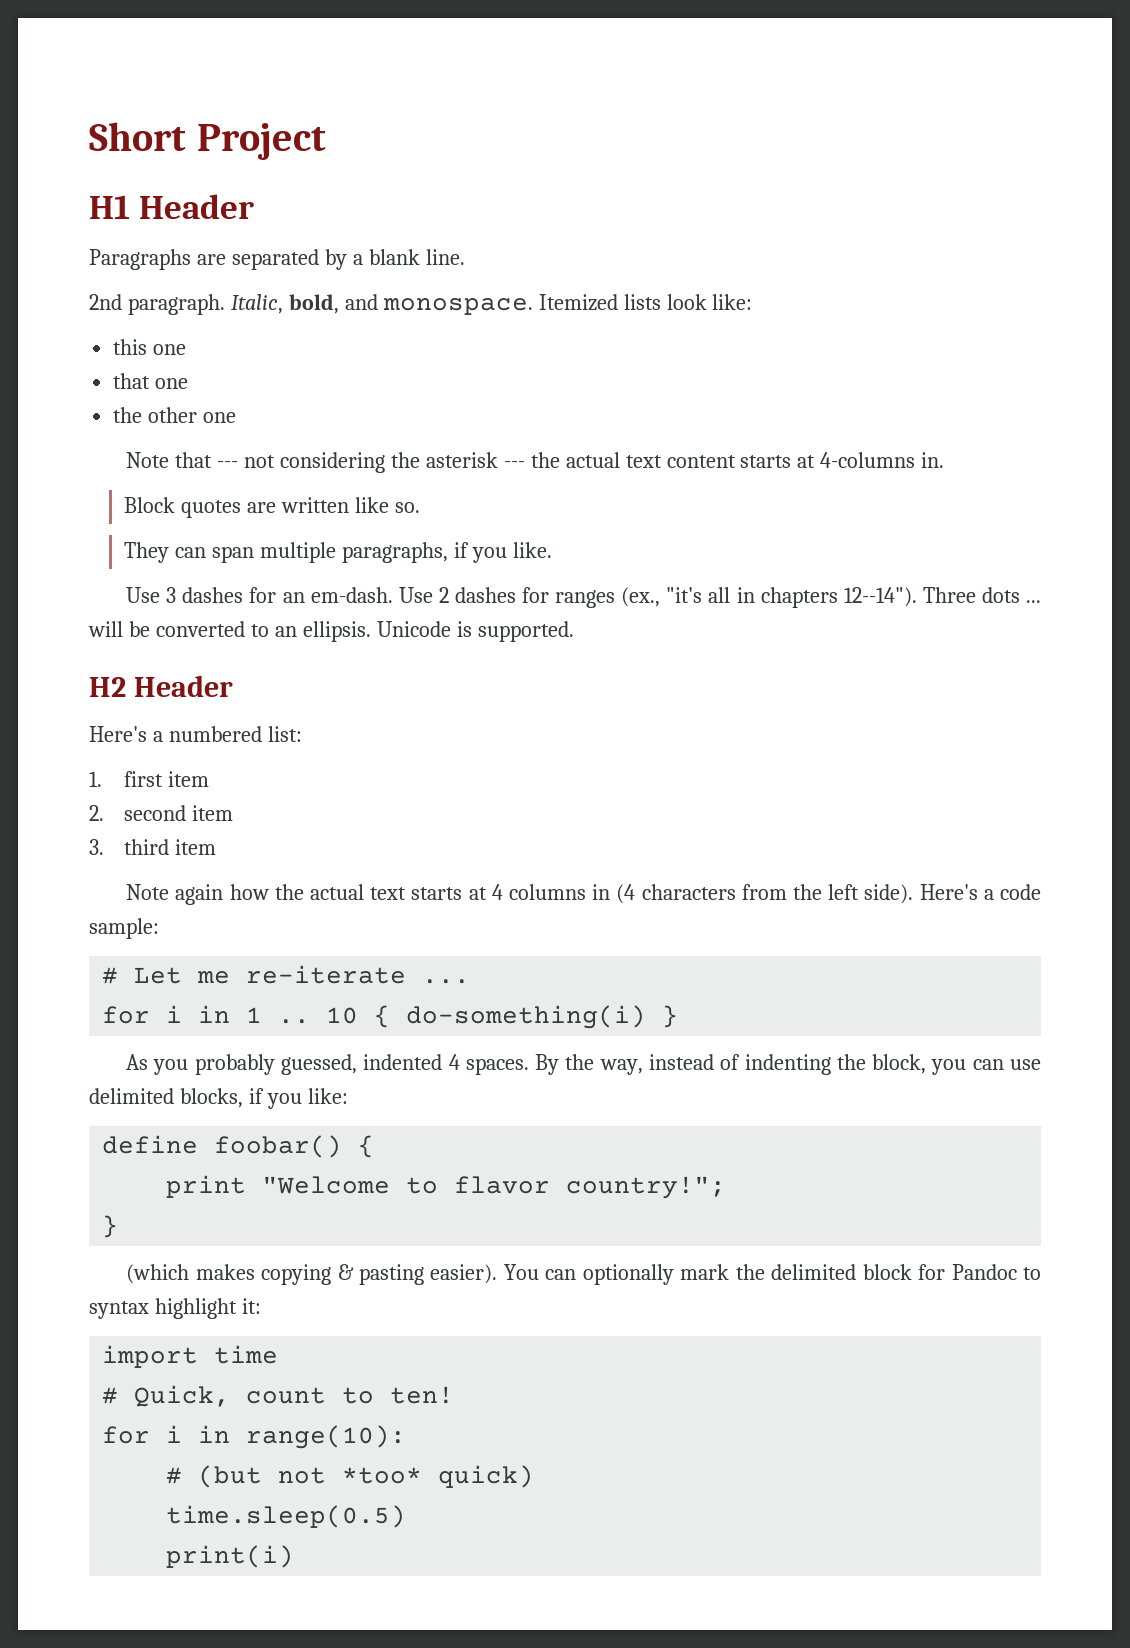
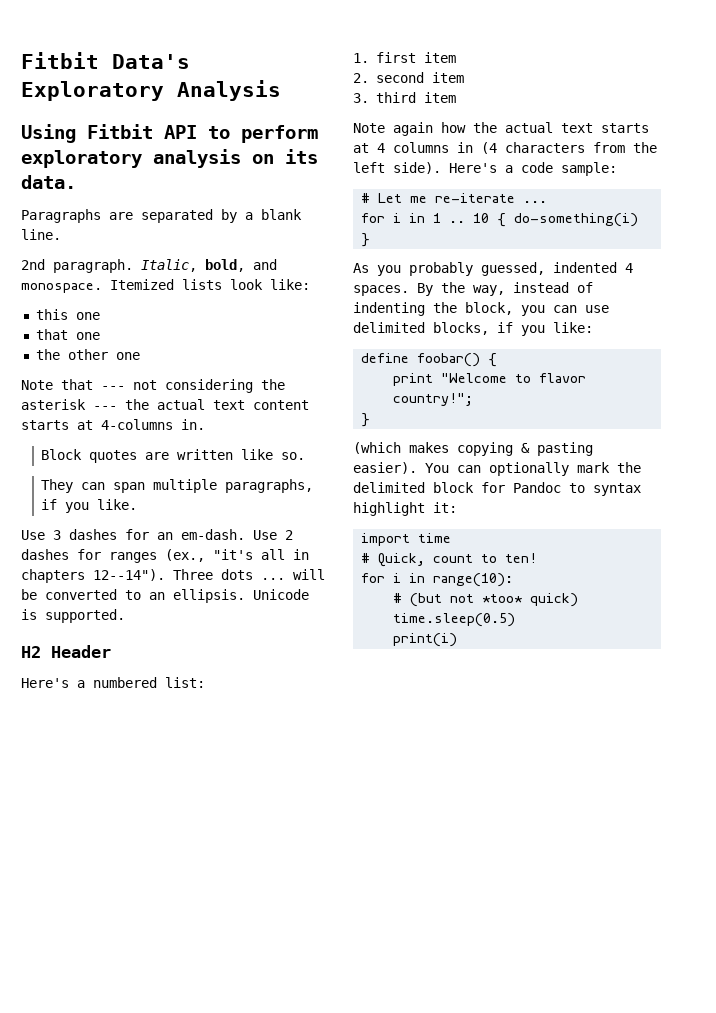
[89,122,326,160] [89,194,255,219] Short Project // H1 Header -> [21,52,190,69] [21,80,281,101] [21,124,318,143] [21,149,318,168] [21,175,76,189] Fitbit Data's Exploratory Analysis // Using Fitbit API to perform exploratory analysis on its data.

